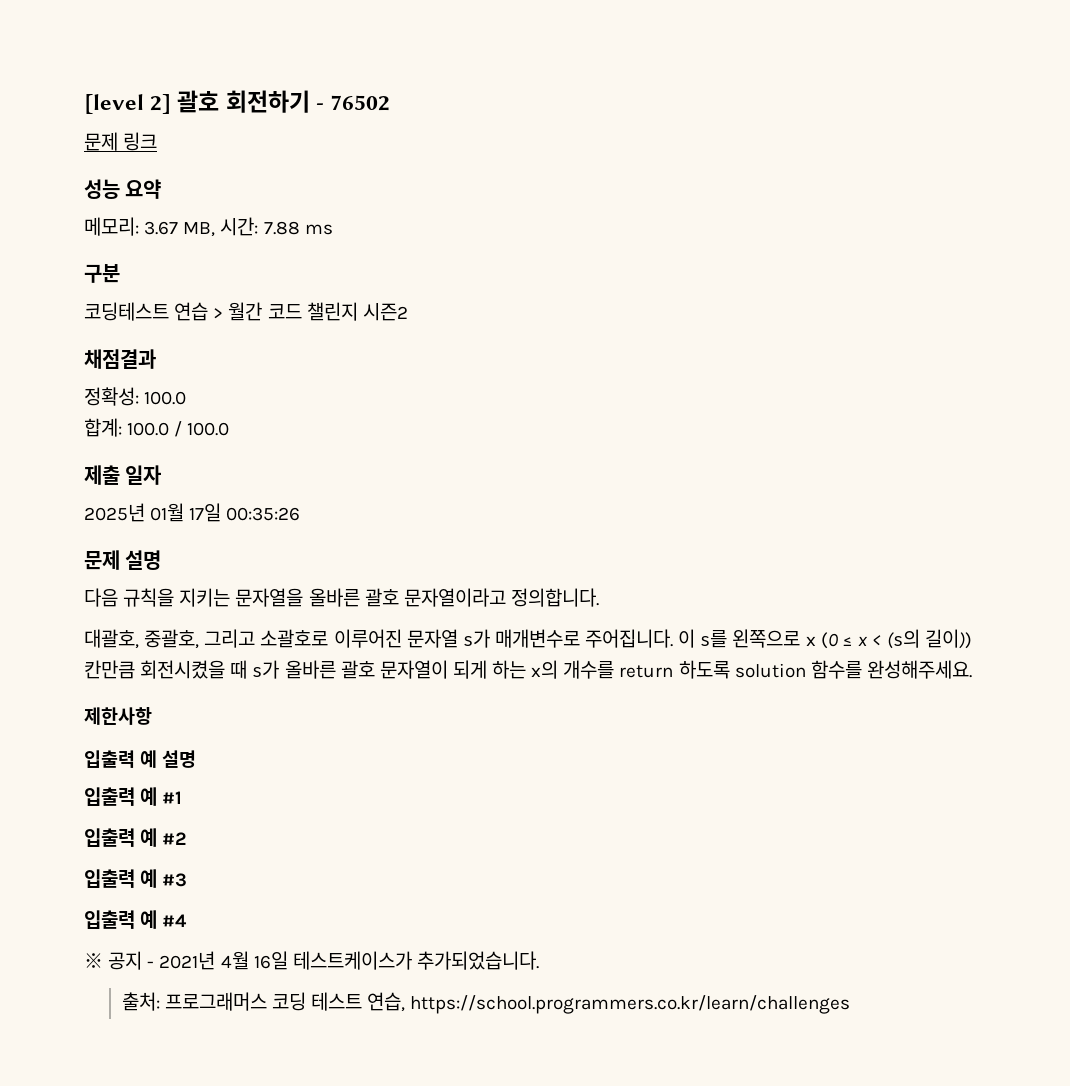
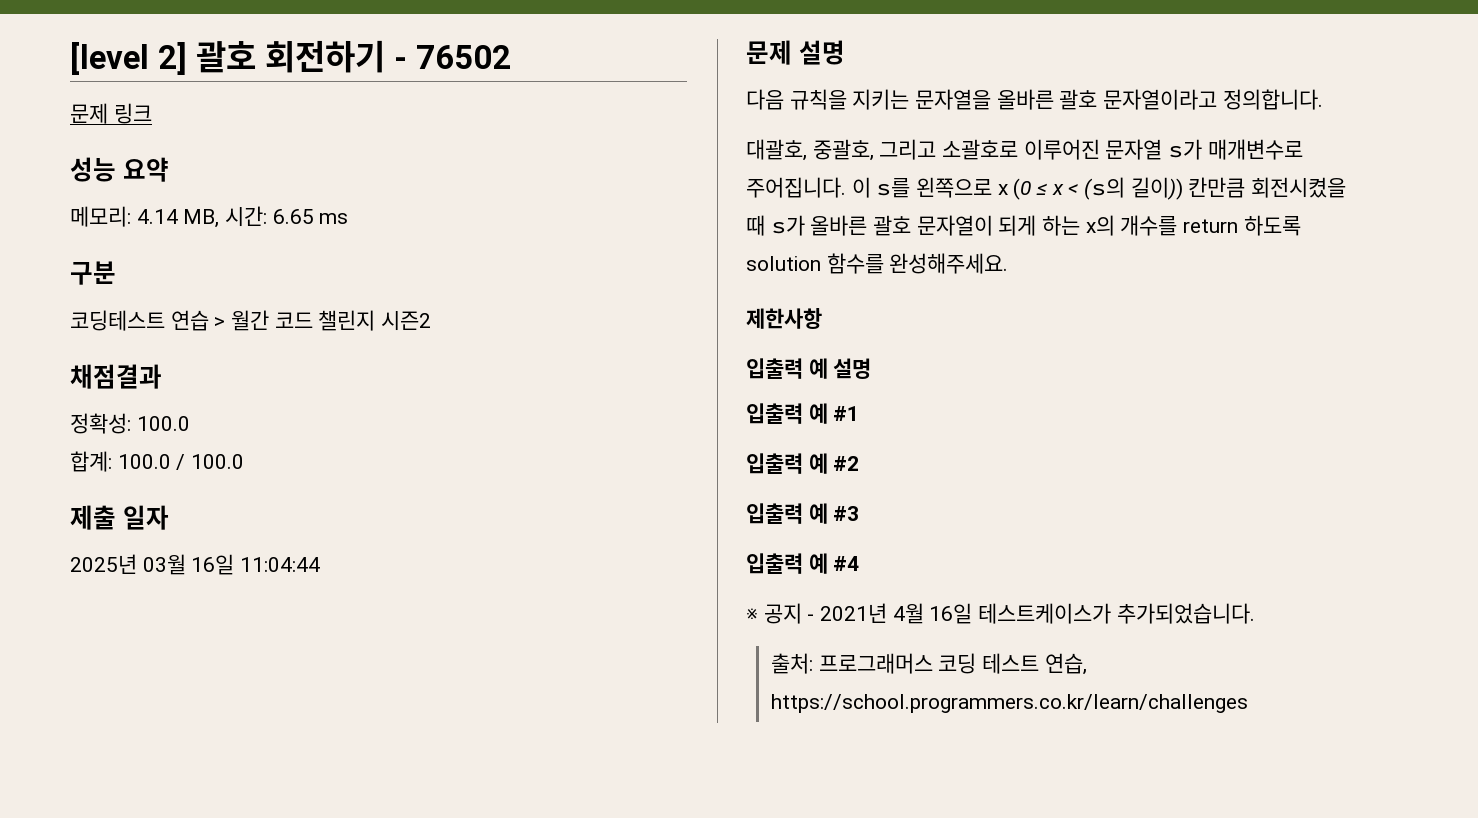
[144,221,179,235] 3.67 -> [136,209,178,224] 4.14
[263,221,300,235] 7.88 -> [272,209,314,224] 6.65
[150,503,301,522] 01월 17일 00:35:26 -> [142,554,321,575] 03월 16일 11:04:44

